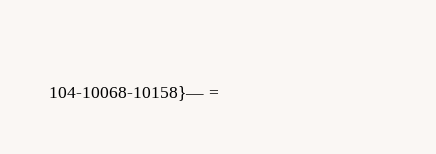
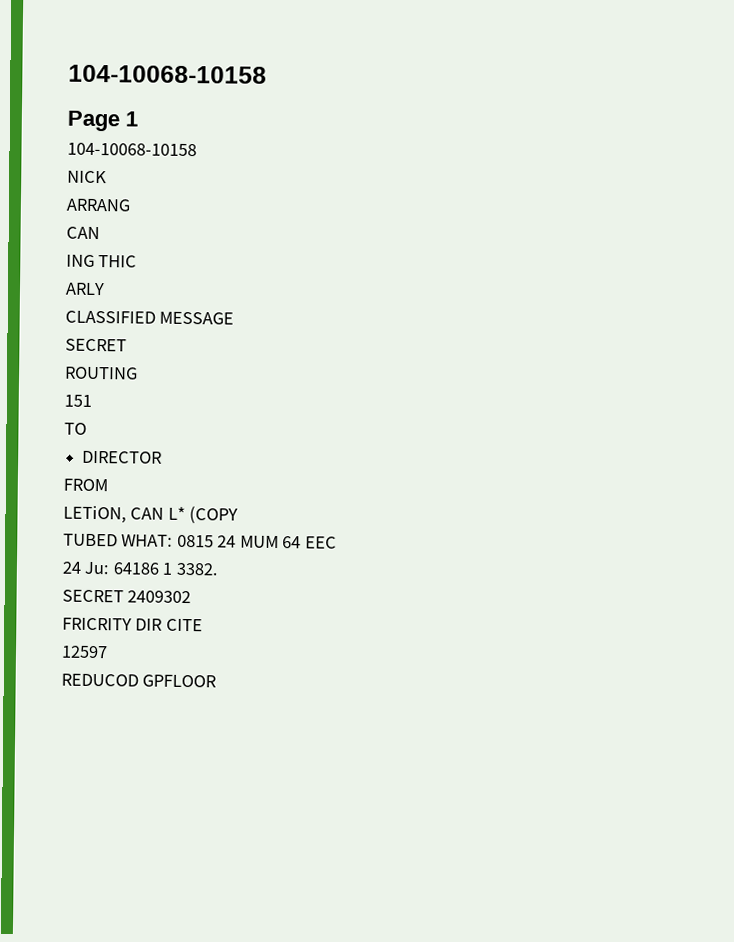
[49,86,219,101] 104-10068-10158}— = -> [68,64,267,84] [67,110,138,132] [67,142,197,157] [67,170,107,184] [66,198,130,212] [66,226,100,240] [66,254,138,268] [65,282,105,296] [65,310,235,325] [65,338,127,352] [64,366,138,380] [64,394,92,407] [64,422,87,435] [82,450,163,464] [63,478,108,492] [63,505,239,524] [63,533,337,549] [62,561,218,576] [62,589,192,604] [62,617,203,632] [61,645,108,659] [61,673,217,688] 104-10068-10158 // Page 1 // 104-10068-10158 // NICK // ARRANG // CAN // ING THIC // ARLY // CLASSIFIED MESSAGE // SECRET // ROUTING // 151 // TO // DIRECTOR // FROM // LETiON, CAN L* (COPY // TUBED WHAT: 0815 24 MUM 64 EEC // 24 Ju: 64186 1 3382. // SECRET 2409302 // FRICRITY DIR CITE // 12597 // REDUCOD GPFLOOR

